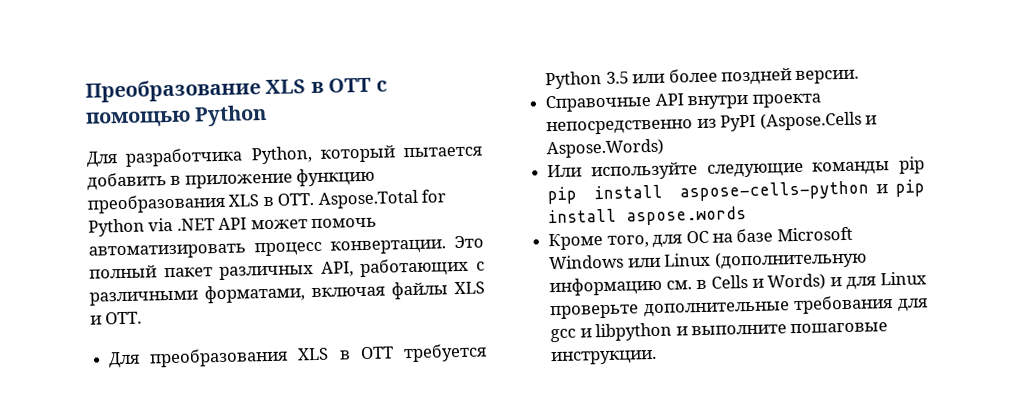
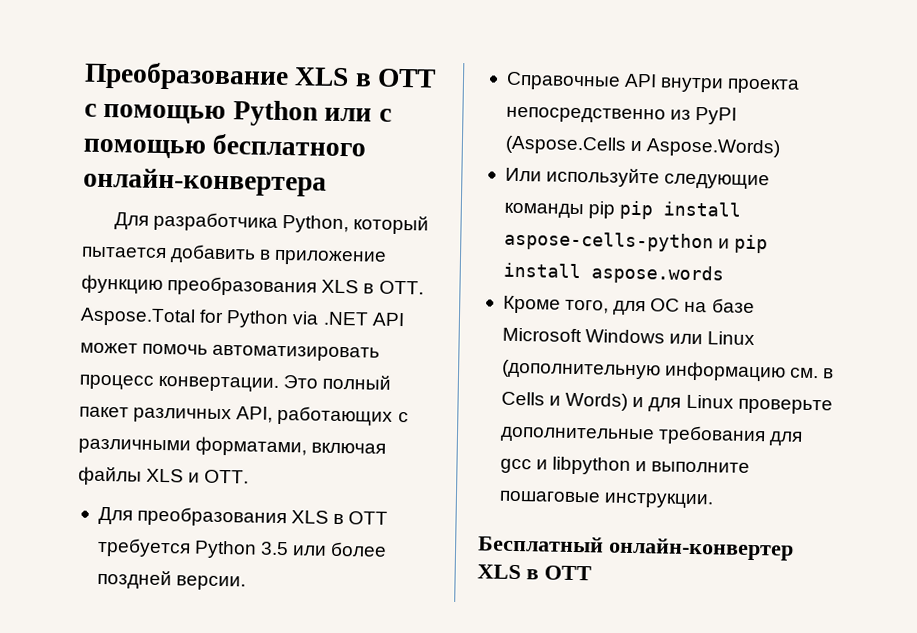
(268, 115) none -> [324,107,392,122] [83,133,368,159] [83,167,327,197] или с помощью бесплатного онлайн-конвертера
(658, 357) none -> [478,535,794,561] [477,564,592,581] // Бесплатный онлайн-конвертер XLS в OTT

